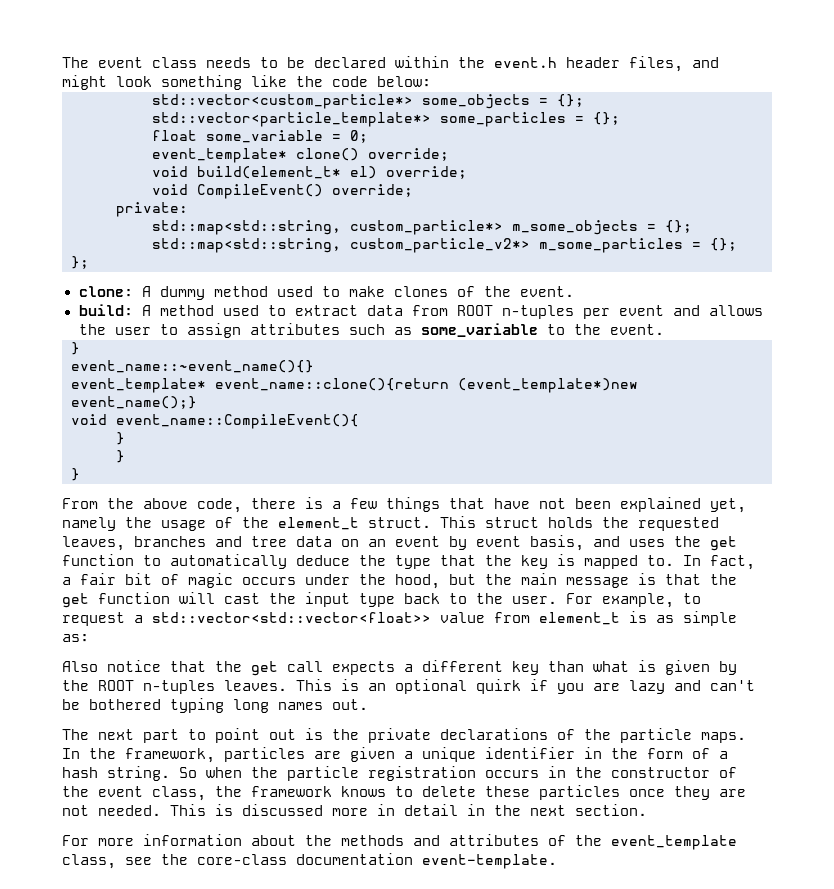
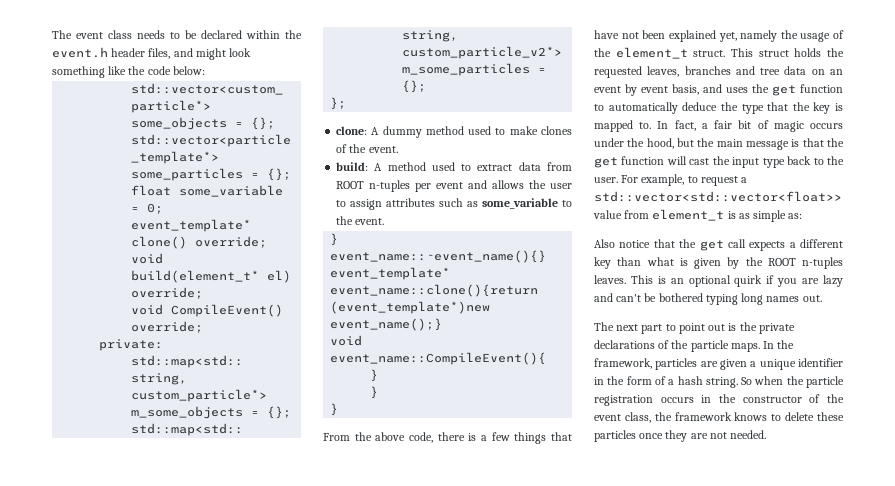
[170,804,647,816] [62,834,737,850] [62,853,557,869] This is discussed more in detail in the next section. // For more information about the methods and attributes of the event_template class, see the core-class documentation event-template. -> (767, 434) none

